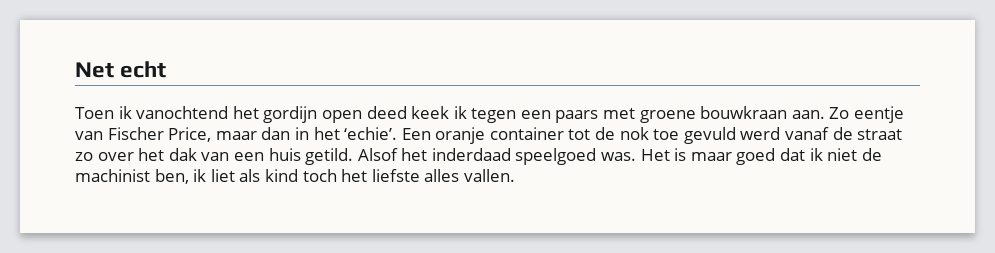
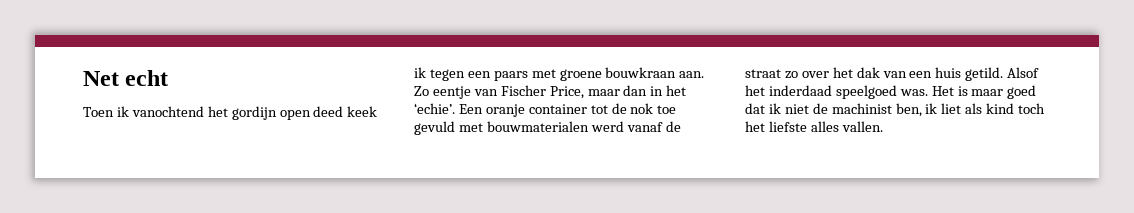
(736, 135) none -> [458,121,589,132] met bouwmaterialen

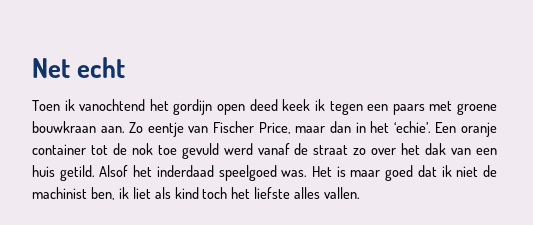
[458,121,589,132] met bouwmaterialen -> (219, 151) none

